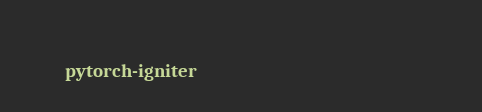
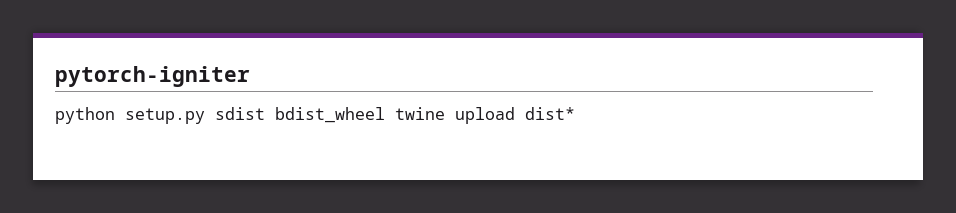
(197, 72) none -> [55,107,575,124] // python setup.py sdist bdist_wheel twine upload dist*

